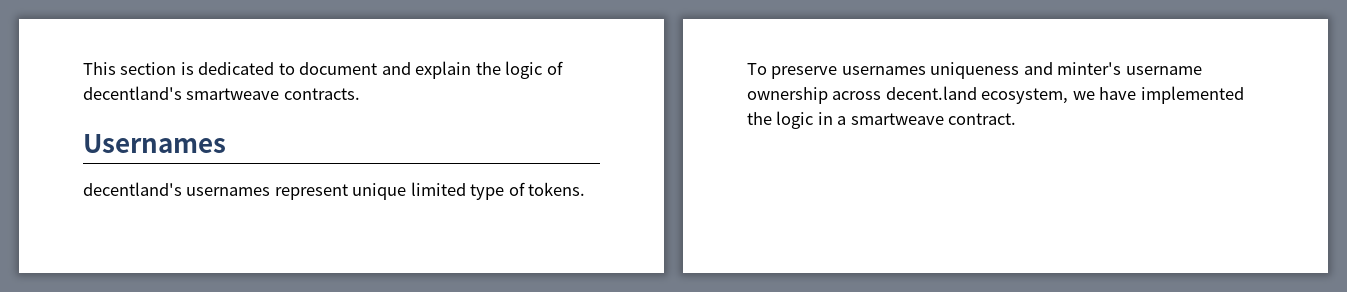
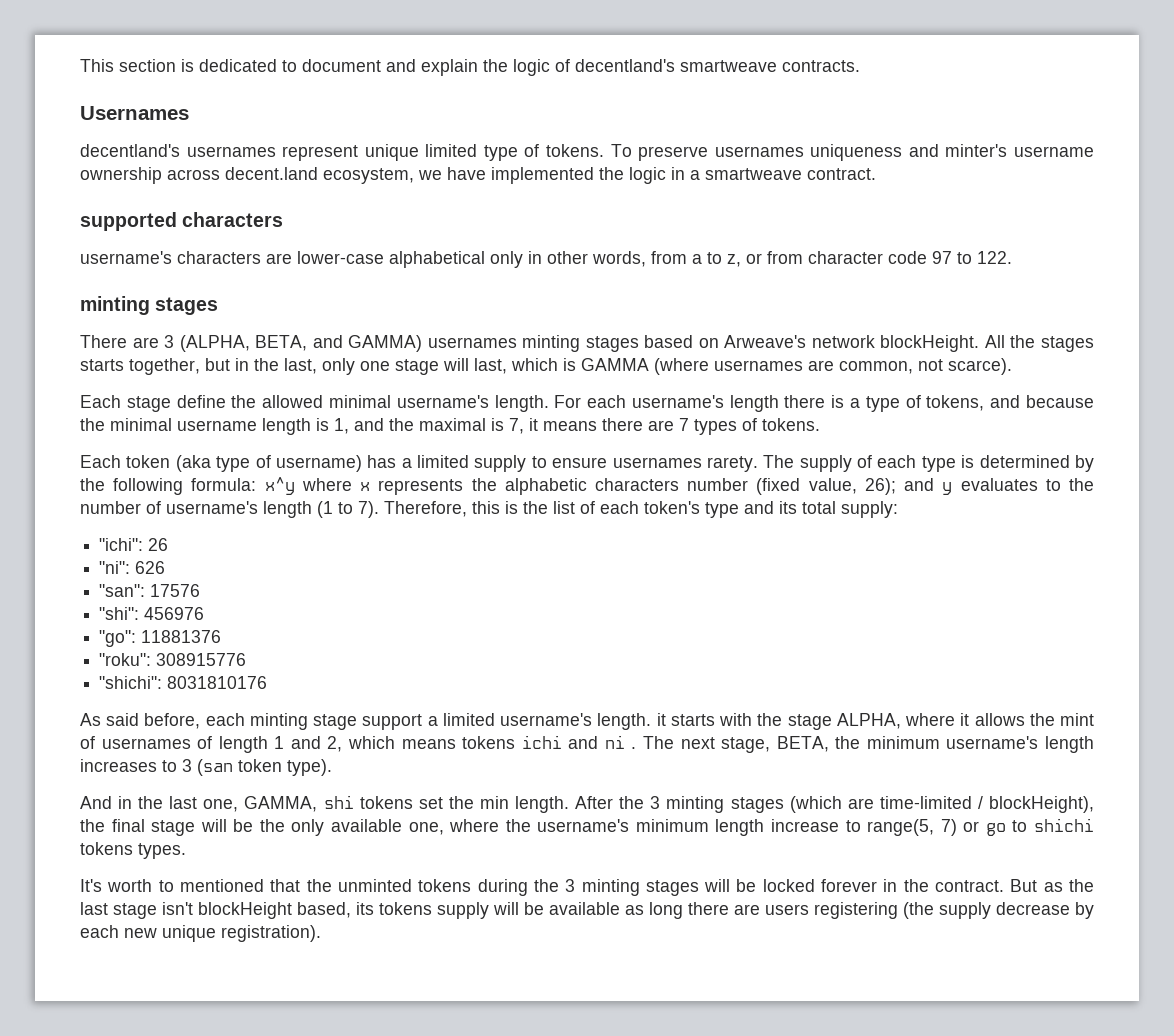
(1017, 119) none -> [80,212,284,231] [80,251,1012,268] [80,296,219,315] [80,335,1094,352] [80,358,1012,375] [80,395,1094,412] [80,418,820,435] [80,455,1095,472] [80,477,1094,495] [80,501,898,518] [99,538,169,551] [99,561,166,574] [99,584,201,597] [99,607,205,620] [99,630,222,647] [99,653,247,666] [99,676,268,689] [80,713,1094,730] [80,735,1094,753] [80,759,332,776] [80,795,1094,813] [80,818,1094,836] [80,842,186,859] [80,879,1095,896] [80,902,1094,919] [80,925,321,942] // supported characters // username's characters are lower-case alphabetical only in other words, from a to z, or from character code 97 to 122. // minting stages // There are 3 (ALPHA, BETA, and GAMMA) usernames minting stages based on Arweave's network blockHeight. All the stages starts together, but in the last, only one stage will last, which is GAMMA (where usernames are common, not scarce). // Each stage define the allowed minimal username's length. For each username's length there is a type of tokens, and because the minimal username length is 1, and the maximal is 7, it means there are 7 types of tokens. // Each token (aka type of username) has a limited supply to ensure usernames rarety. The supply of each type is determined by the following formula: x^y where x represents the alphabetic characters number (fixed value, 26); and y evaluates to the number of username's length (1 to 7). Therefore, this is the list of each token's type and its total supply: // "ichi": 26 // "ni": 626 // "san": 17576 // "shi": 456976 // "go": 11881376 // "roku": 308915776 // "shichi": 8031810176 // As said before, each minting stage support a limited username's length. it starts with the stage ALPHA, where it allows the mint of usernames of length 1 and 2, which means tokens ichi and ni . The next stage, BETA, the minimum username's length increases to 3 (san token type). // And in the last one, GAMMA, shi tokens set the min length. After the 3 minting stages (which are time-limited / blockHeight), the final stage will be the only available one, where the username's minimum length increase to range(5, 7) or go to shichi tokens types. // It's worth to mentioned that the unminted tokens during the 3 minting stages will be locked forever in the contract. But as the last stage isn't blockHeight based, its tokens supply will be available as long there are users registering (the supply decrease by each new unique registration).

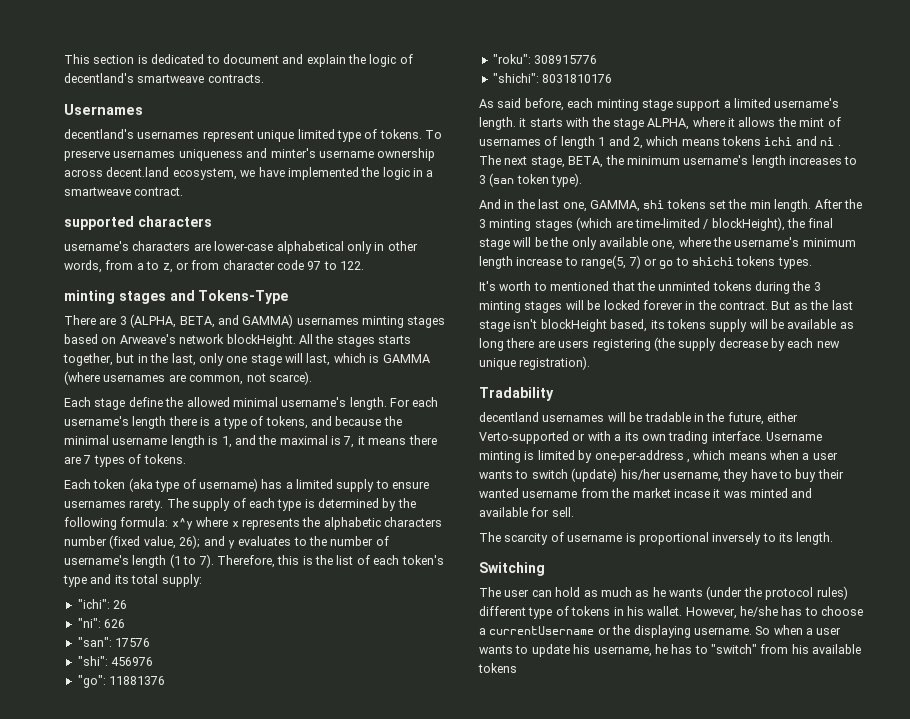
(219, 306) none -> [169,290,289,304] and Tokens-Type
(321, 933) none -> [479,387,554,401] [479,412,798,425] [479,431,822,444] [479,450,838,463] [479,468,844,482] [479,488,813,498] [479,507,574,517] [479,532,834,545] [479,562,545,576] [479,586,848,600] [479,606,864,619] [479,625,842,638] [479,644,862,657] [478,663,517,673] // Tradability // decentland usernames will be tradable in the future, either Verto-supported or with a its own trading interface. Username minting is limited by one-per-address , which means when a user wants to switch (update) his/her username, they have to buy their wanted username from the market incase it was minted and available for sell. // The scarcity of username is proportional inversely to its length. // Switching // The user can hold as much as he wants (under the protocol rules) different type of tokens in his wallet. However, he/she has to choose a currentUsername or the displaying username. So when a user wants to update his username, he has to "switch" from his available tokens

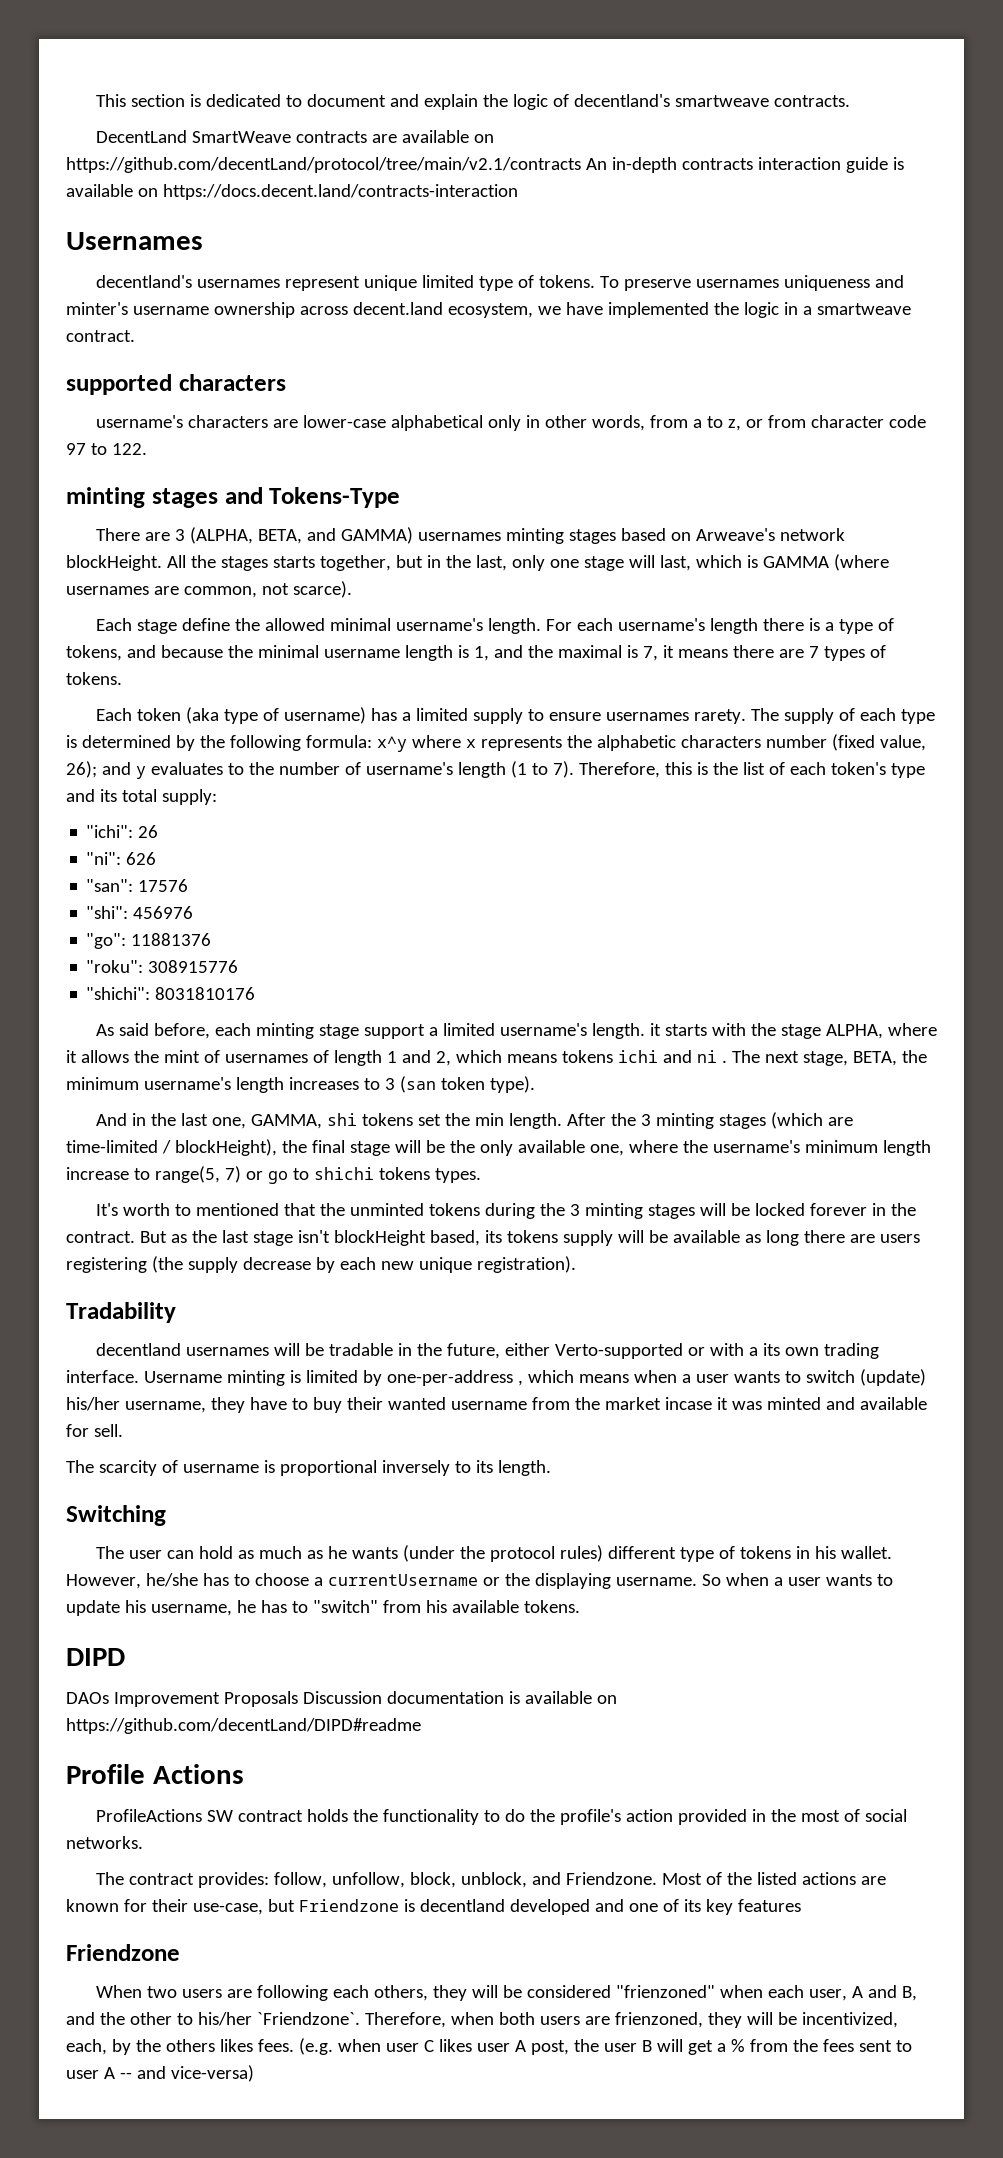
(264, 78) none -> [95,130,494,143] [66,157,904,173] [66,184,518,200] // DecentLand SmartWeave contracts are available on https://github.com/decentLand/protocol/tree/main/v2.1/contracts An in-depth contracts interaction guide is available on https://docs.decent.land/contracts-interaction
[478,663,517,673] tokens -> [523,1600,580,1613] [66,1648,125,1666] [66,1691,617,1707] [66,1718,421,1734] [66,1764,244,1784] [95,1809,907,1825] [66,1836,143,1849] [95,1872,886,1888] [66,1899,801,1915] [66,1944,180,1961] [95,1985,917,2001] [66,2012,898,2028] [66,2038,912,2055] [66,2065,254,2082] tokens. // DIPD // DAOs Improvement Proposals Discussion documentation is available on https://github.com/decentLand/DIPD#readme // Profile Actions // ProfileActions SW contract holds the functionality to do the profile's action provided in the most of social networks. // The contract provides: follow, unfollow, block, unblock, and Friendzone. Most of the listed actions are known for their use-case, but Friendzone is decentland developed and one of its key features // Friendzone // When two users are following each others, they will be considered "frienzoned" when each user, A and B, and the other to his/her `Friendzone`. Therefore, when both users are frienzoned, they will be incentivized, each, by the others likes fees. (e.g. when user C likes user A post, the user B will get a % from the fees sent to user A -- and vice-versa)

